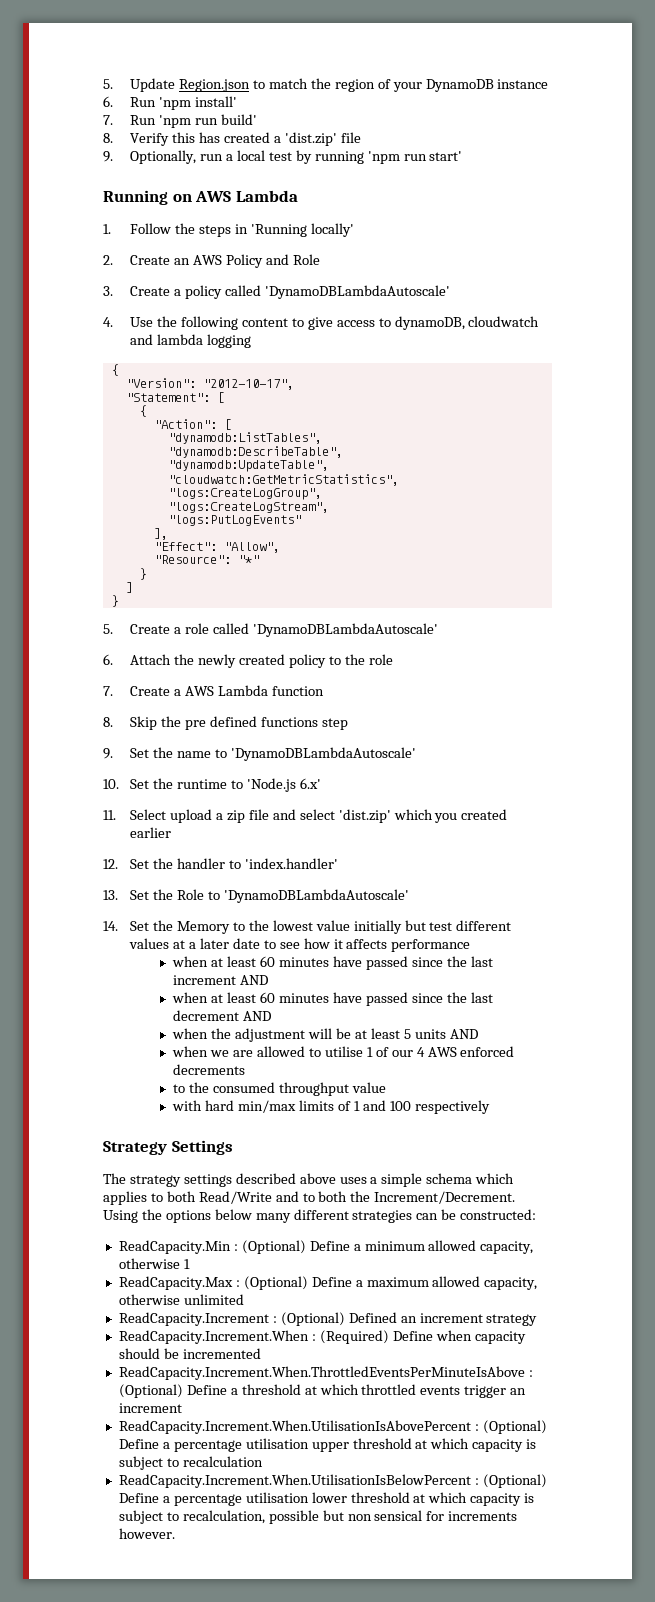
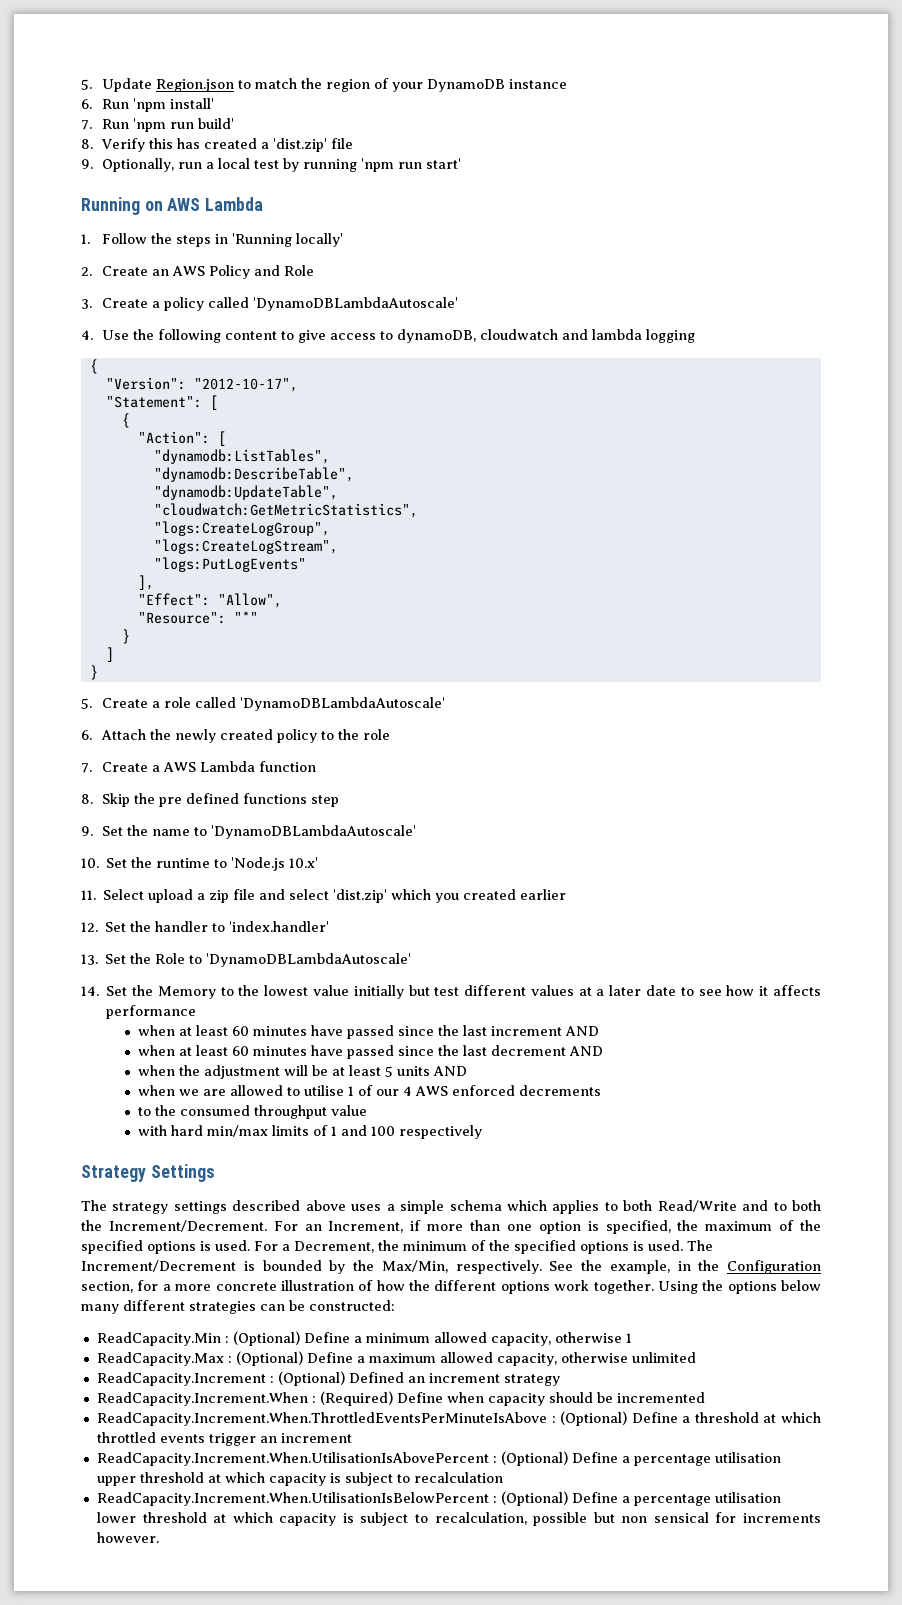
[299,778,321,789] 6.x' -> [289,857,319,868] 10.x'
(516, 1197) none -> [273,1220,822,1234] [81,1240,713,1254] [81,1260,821,1274] [81,1280,654,1294] For an Increment, if more than one option is specified, the maximum of the specified options is used. For a Decrement, the minimum of the specified options is used. The Increment/Decrement is bounded by the Max/Min, respectively. See the example, in the Configuration section, for a more concrete illustration of how the different options work together.

